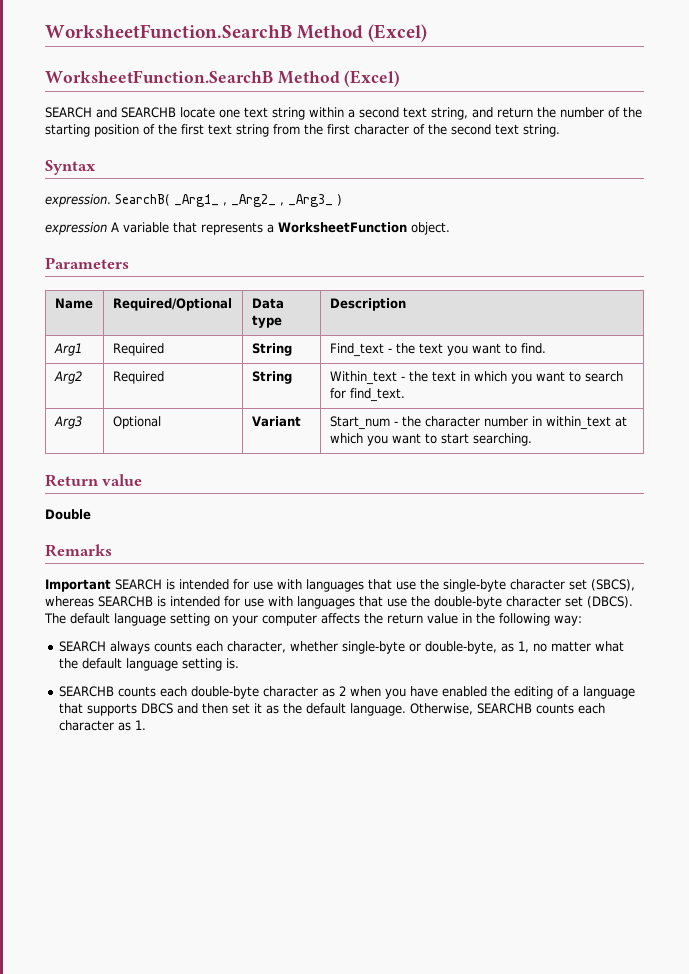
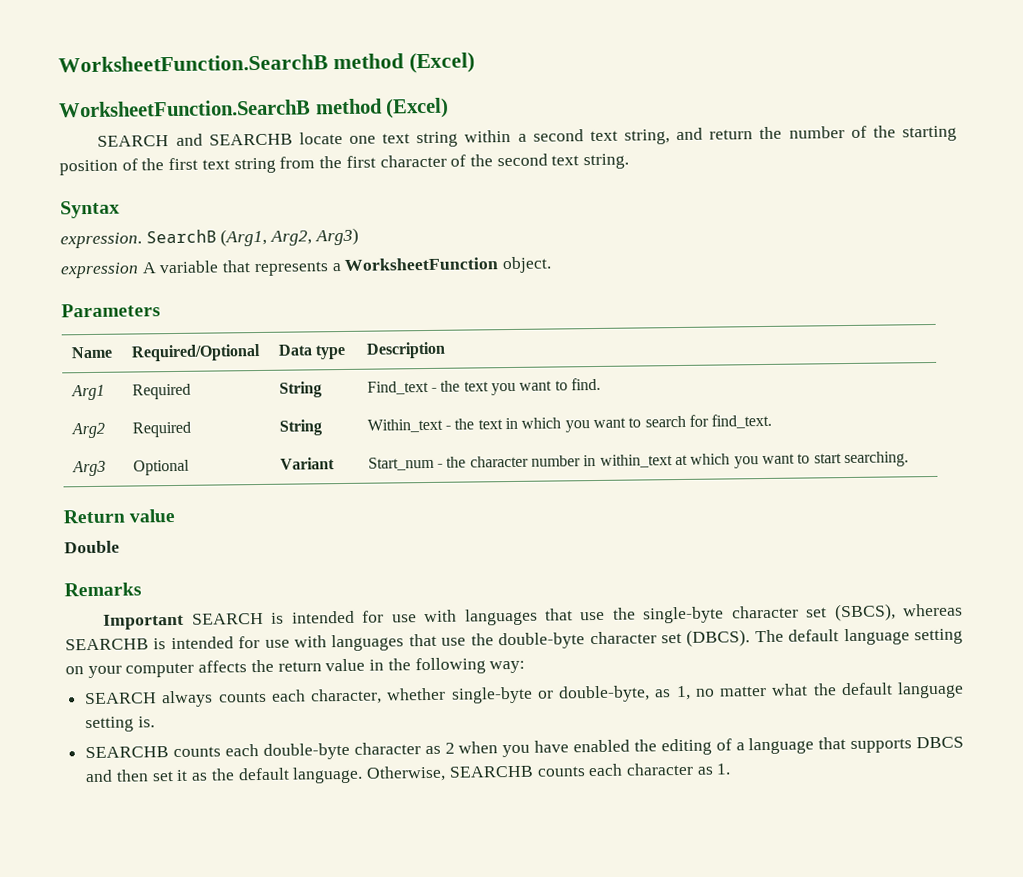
[45,24,364,39] WorksheetFunction.SearchB Method -> [58,53,404,73] WorksheetFunction.SearchB method
[277,71,340,84] Method -> [314,98,383,115] method
[115,194,342,207] SearchB( _Arg1_ , _Arg2_ , _Arg3_ ) -> [145,227,359,247] SearchB (Arg1, Arg2, Arg3)

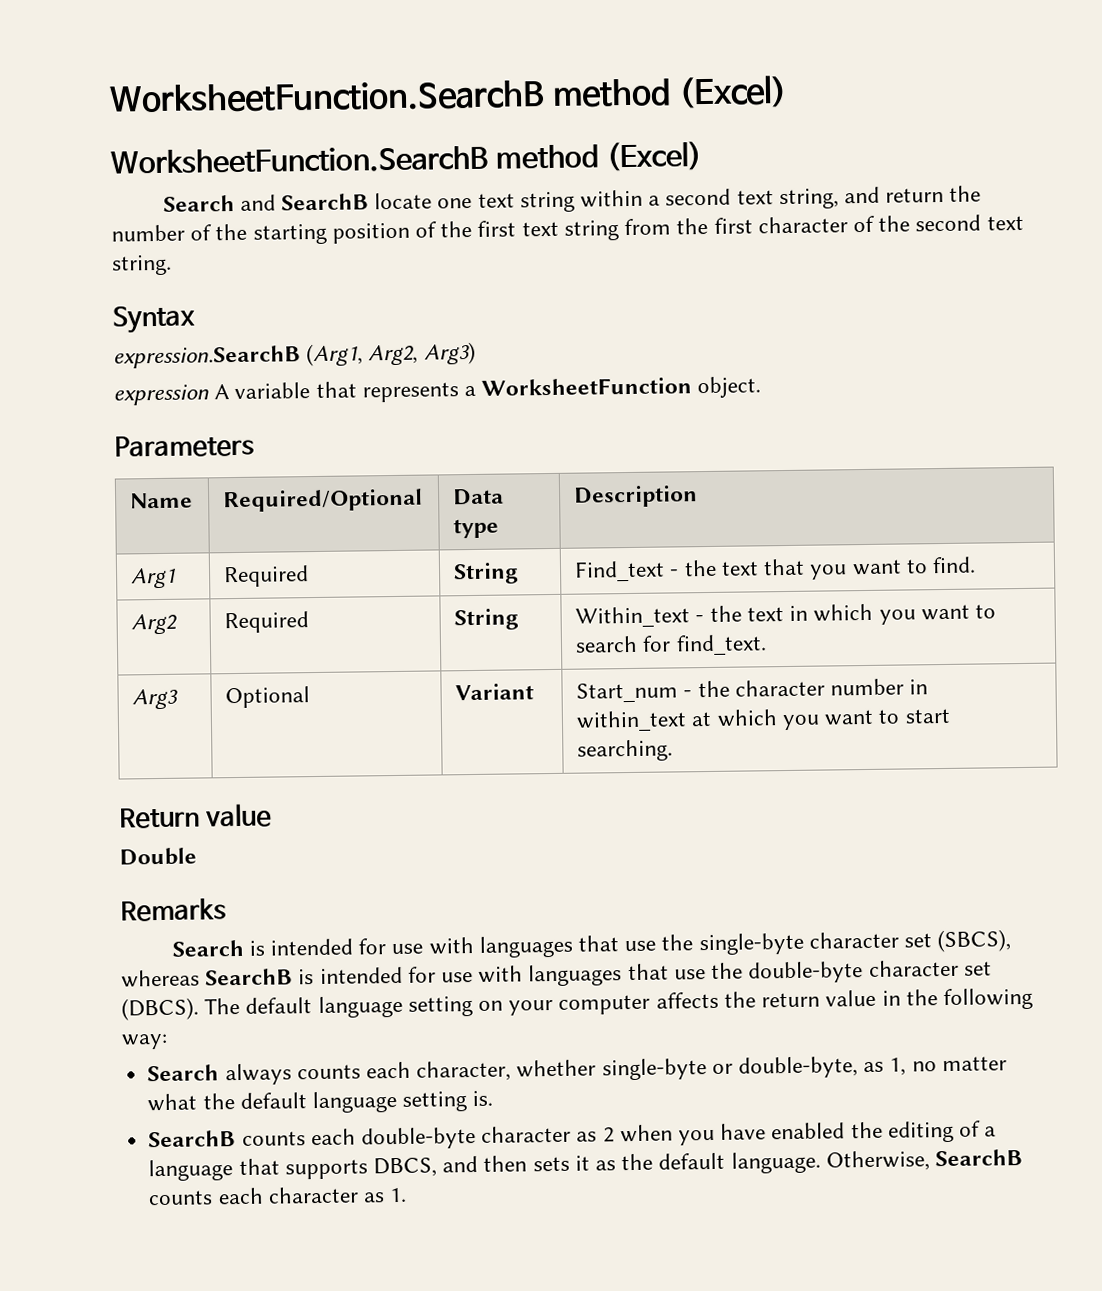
[97,133,293,147] SEARCH and SEARCHB -> [162,193,369,212] Search and SearchB
[60,229,217,249] expression. SearchB -> [113,345,301,369] expression.SearchB
(489, 386) none -> [763,558,806,576] that
[103,612,264,630] Important SEARCH -> [171,939,244,957] Search
[65,638,149,651] SEARCHB -> [205,968,294,986] SearchB
[84,692,158,705] SEARCH -> [147,1064,220,1082] Search
[85,746,170,759] SEARCHB -> [148,1130,237,1148] SearchB
[916,736,964,749] DBCS -> [372,1157,437,1178] DBCS,
[151,771,174,782] set -> [532,1156,570,1172] sets
[448,765,534,778] SEARCHB -> [935,1149,1024,1167] SearchB

